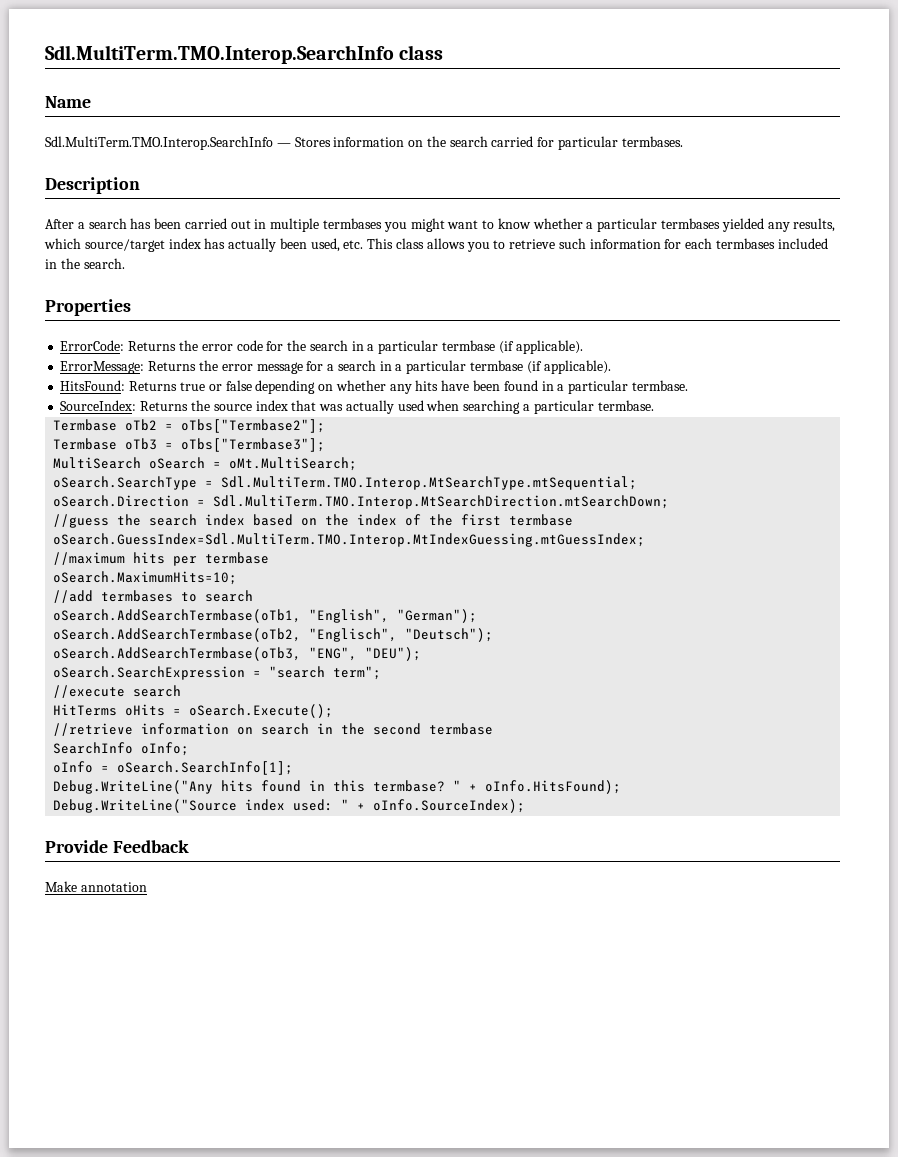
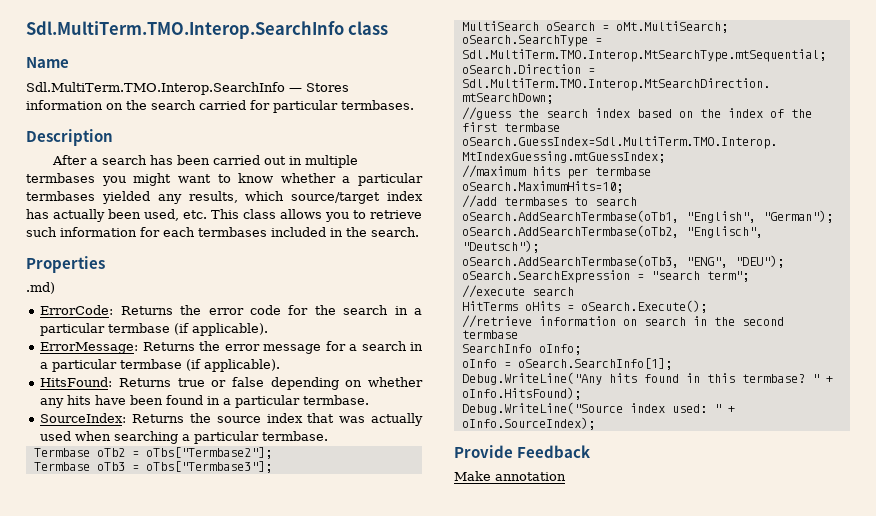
(131, 307) none -> [26,282,55,294] // .md)

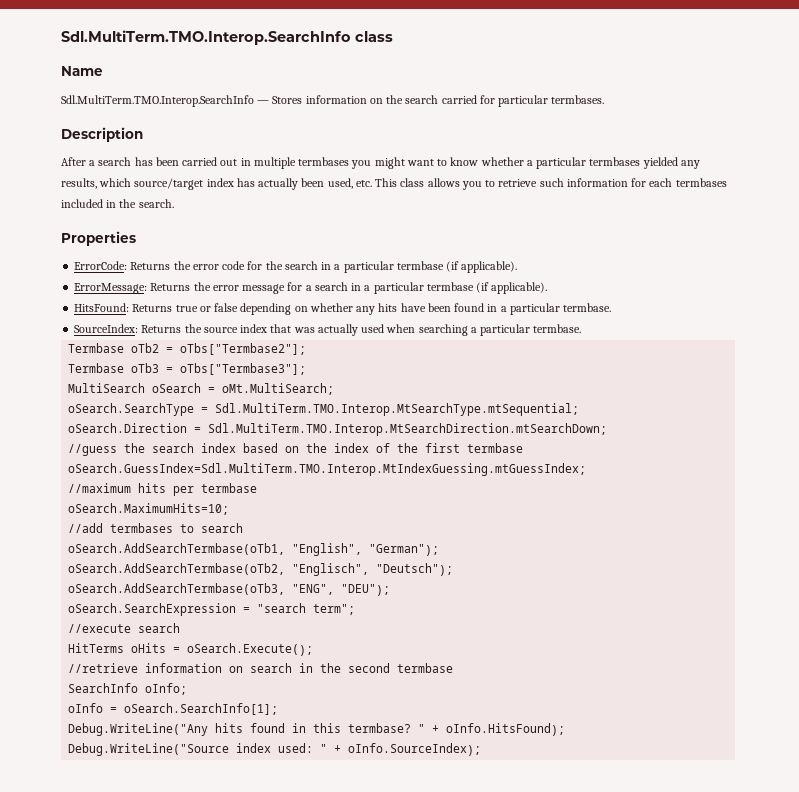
[26,282,55,294] // .md) -> (136, 238) none
[454,445,591,458] [454,471,566,481] // Provide Feedback // Make annotation -> (482, 749) none

